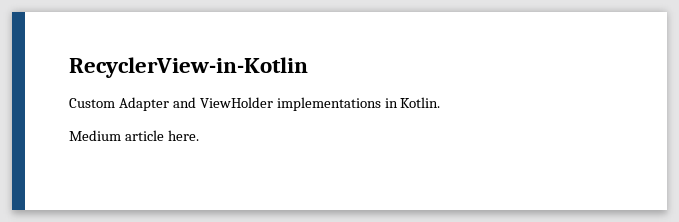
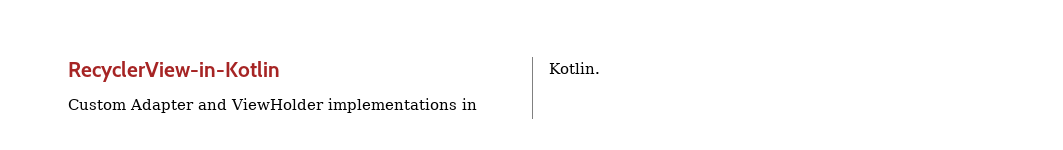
[69,130,199,141] // Medium article here. -> (600, 68) none

